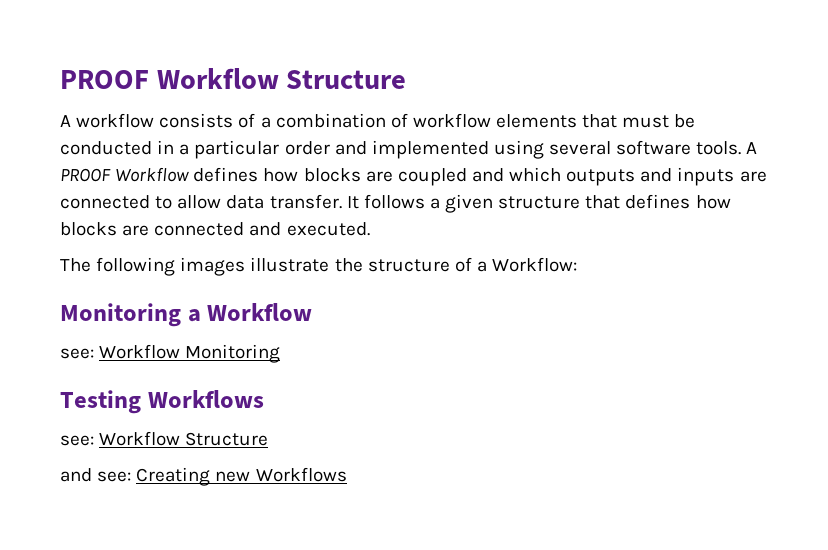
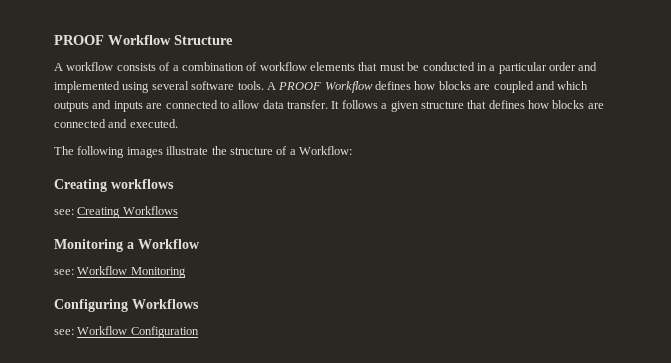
(578, 264) none -> [54,179,174,192] [54,206,178,218] // Creating workflows // see: Creating Workflows
[60,390,141,414] Testing -> [54,299,128,312] Configuring
[185,432,269,446] [60,467,347,486] Structure // and see: Creating new Workflows -> [130,326,199,338] Configuration

